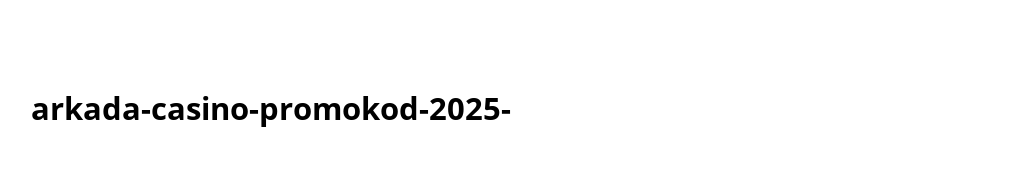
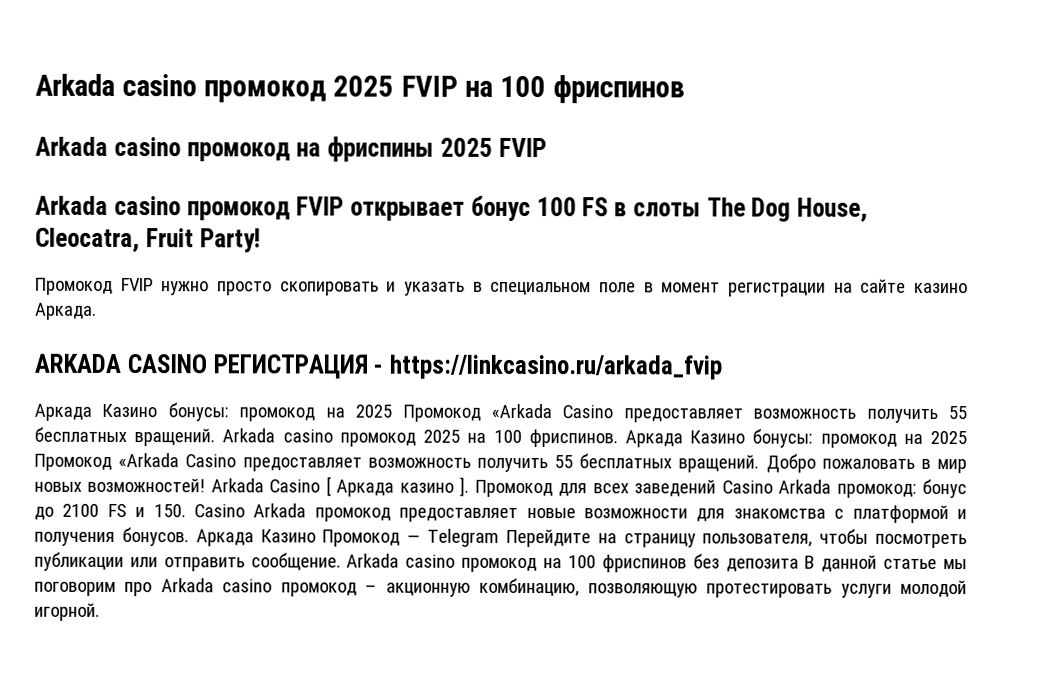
[31,96,511,127] arkada-casino-promokod-2025- -> [35,73,685,104] [35,136,547,162] [35,195,868,222] [35,227,261,253] [35,277,968,297] [35,302,97,320] [34,353,722,380] [34,402,967,424] [34,426,967,448] [34,453,967,474] [34,476,968,499] [34,503,967,524] [34,527,968,549] [34,551,968,573] [34,577,967,598] [34,602,100,621] Arkada casino промокод 2025 FVIP на 100 фриспинов // Arkada casino промокод на фриспины 2025 FVIP // Arkada casino промокод FVIP открывает бонус 100 FS в слоты The Dog House, Cleocatra, Fruit Party! // Промокод FVIP нужно просто скопировать и указать в специальном поле в момент регистрации на сайте казино Аркада. // ARKADA CASINO РЕГИСТРАЦИЯ - https://linkcasino.ru/arkada_fvip // Аркада Казино бонусы: промокод на 2025 Промокод «Arkada Casino предоставляет возможность получить 55 бесплатных вращений. Arkada casino промокод 2025 на 100 фриспинов. Аркада Казино бонусы: промокод на 2025 Промокод «Arkada Casino предоставляет возможность получить 55 бесплатных вращений. Добро пожаловать в мир новых возможностей! Arkada Casinо [ Аркада казино ]. Промокод для всех заведений Casino Arkada промокод: бонус до 2100 FS и 150. Casino Arkada промокод предоставляет новые возможности для знакомства с платформой и получения бонусов. Аркада Казино Промокод — Telegram Перейдите на страницу пользователя, чтобы посмотреть публикации или отправить сообщение. Arkada casino промокод на 100 фриспинов без депозита В данной статье мы поговорим про Arkada casino промокод – акционную комбинацию, позволяющую протестировать услуги молодой игорной.

